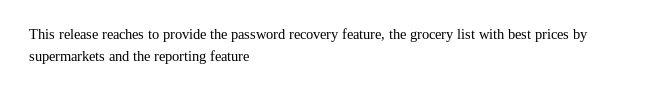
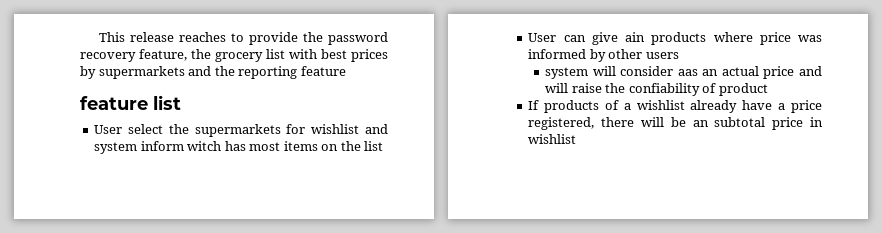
(249, 55) none -> [80,95,181,110] [94,124,388,137] [94,141,384,154] [528,32,822,45] [528,49,679,62] [545,66,822,79] [545,83,768,96] [528,100,822,113] [528,117,823,130] [528,134,577,144] // feature list // User select the supermarkets for wishlist and system inform witch has most items on the list // User can give ain products where price was informed by other users // system will consider aas an actual price and will raise the confiability of product // If products of a wishlist already have a price registered, there will be an subtotal price in wishlist

